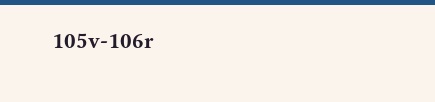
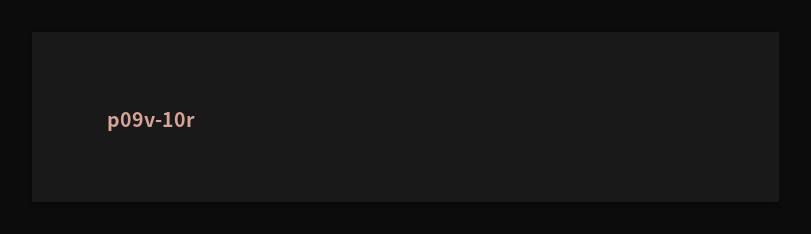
[52,33,154,48] 105v-106r -> [107,112,195,131] p09v-10r

